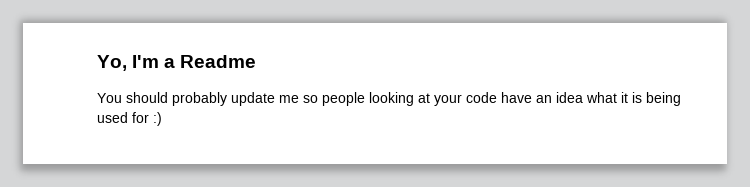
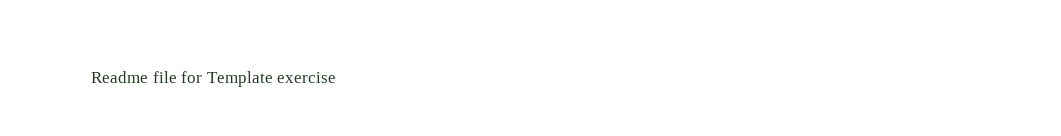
[97,55,257,71] [97,92,681,106] [97,112,162,126] Yo, I'm a Readme // You should probably update me so people looking at your code have an idea what it is being used for :) -> [91,71,337,87] Readme file for Template exercise

